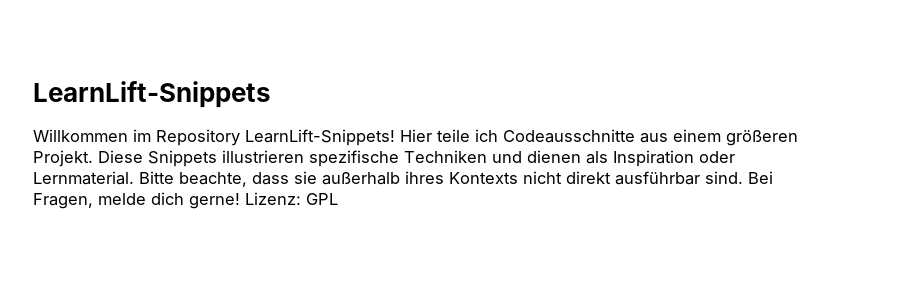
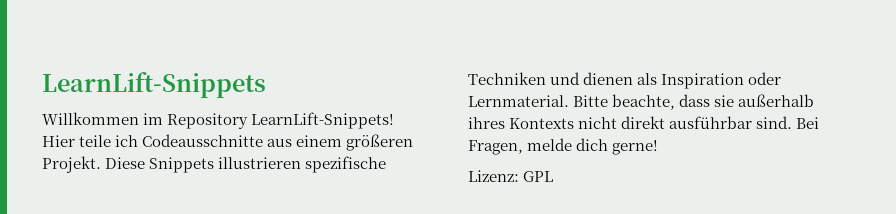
(240, 201) none -> (659, 147) //

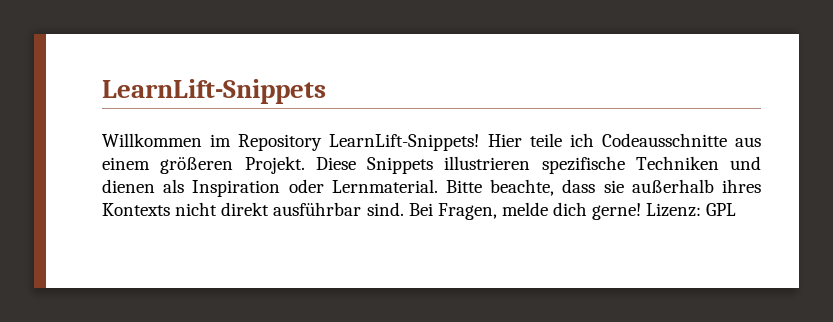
(659, 147) // -> (642, 211) none

